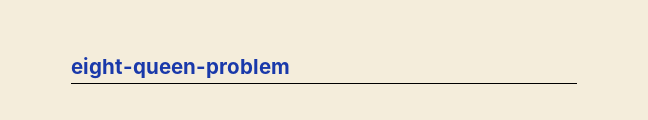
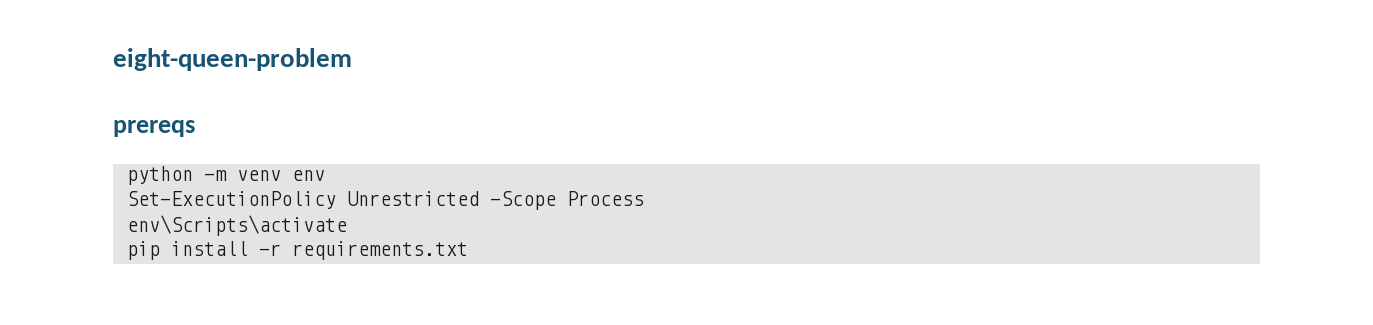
(290, 68) none -> [113,120,195,137] [126,166,325,185] [126,191,644,210] [126,215,347,236] [126,241,468,260] // prereqs // python -m venv env // Set-ExecutionPolicy Unrestricted -Scope Process // env\Scripts\activate // pip install -r requirements.txt

